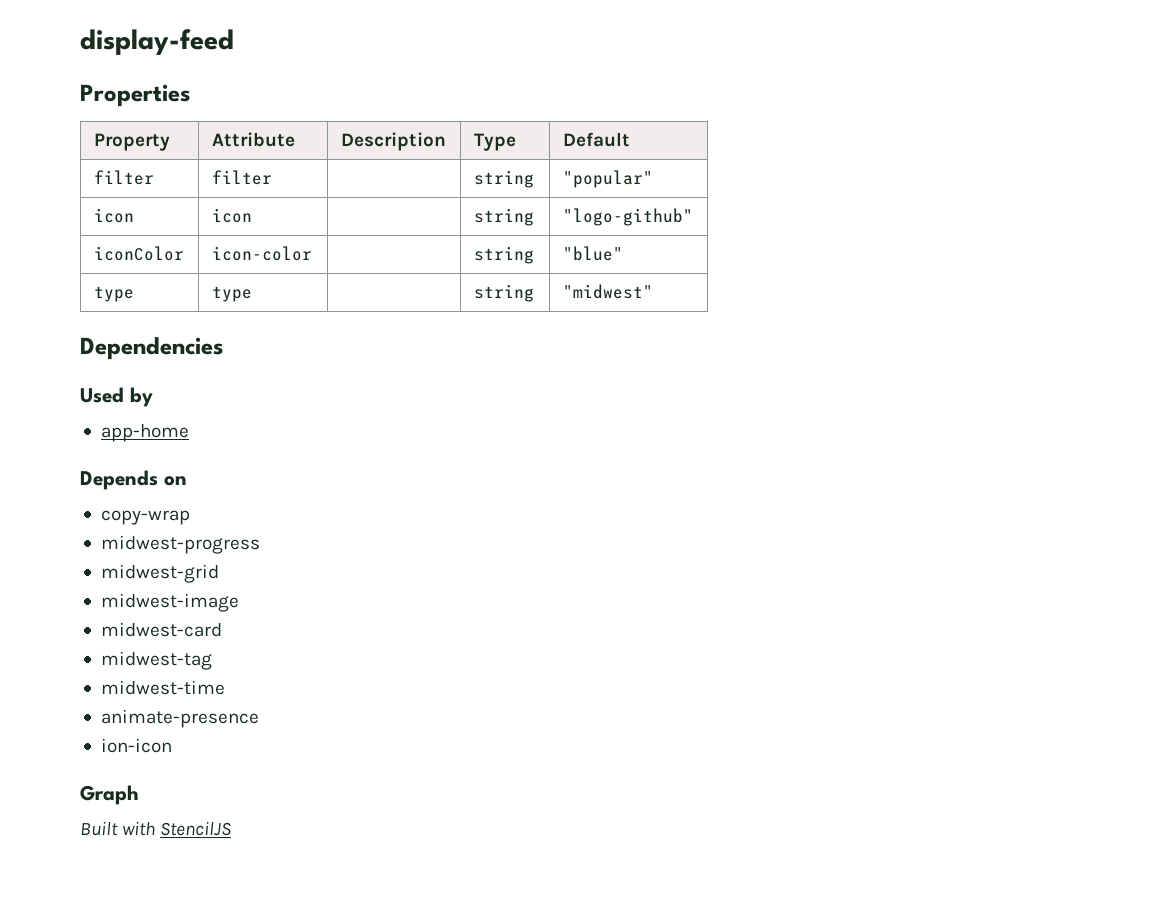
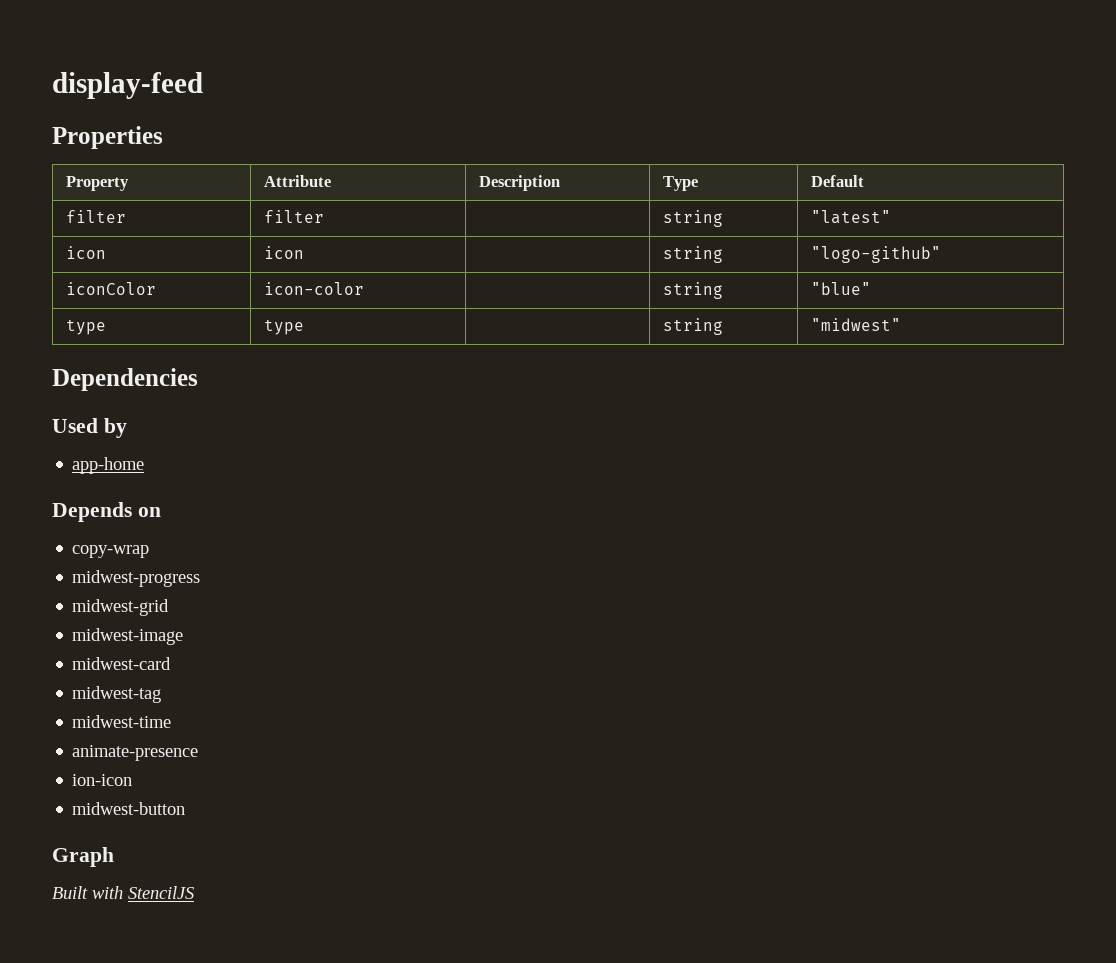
[562,170,653,188] "popular" -> [810,210,891,224] "latest"
(172, 745) none -> [72,802,186,815] // midwest-button

